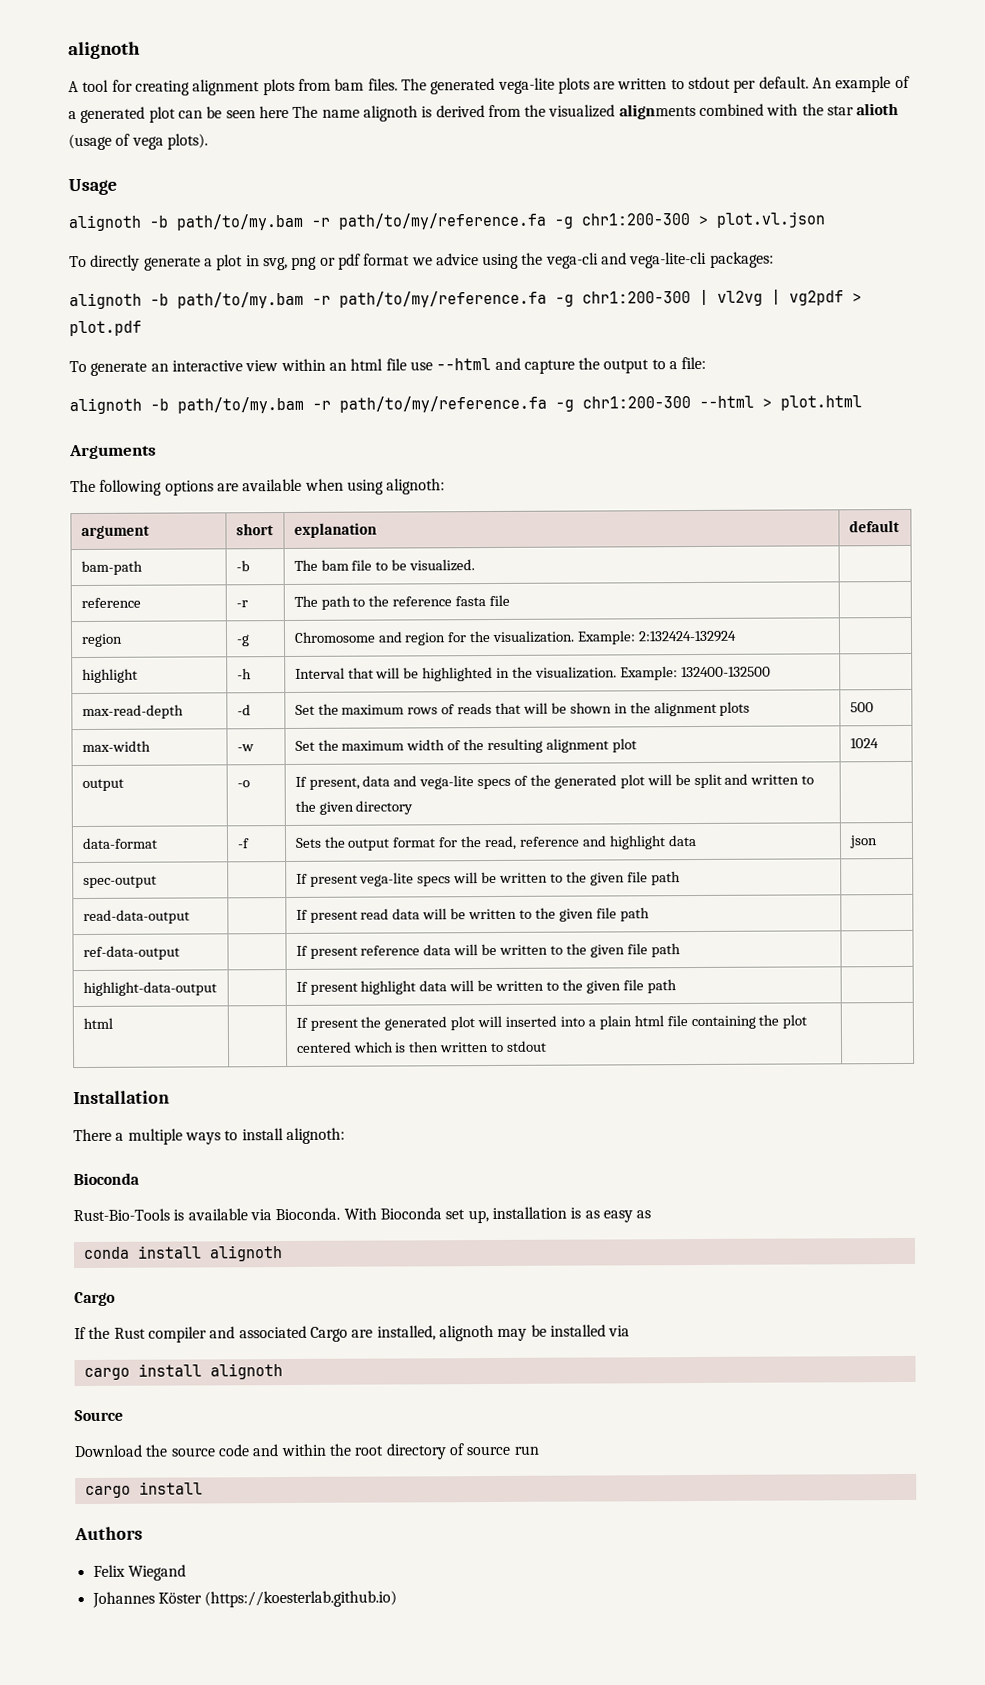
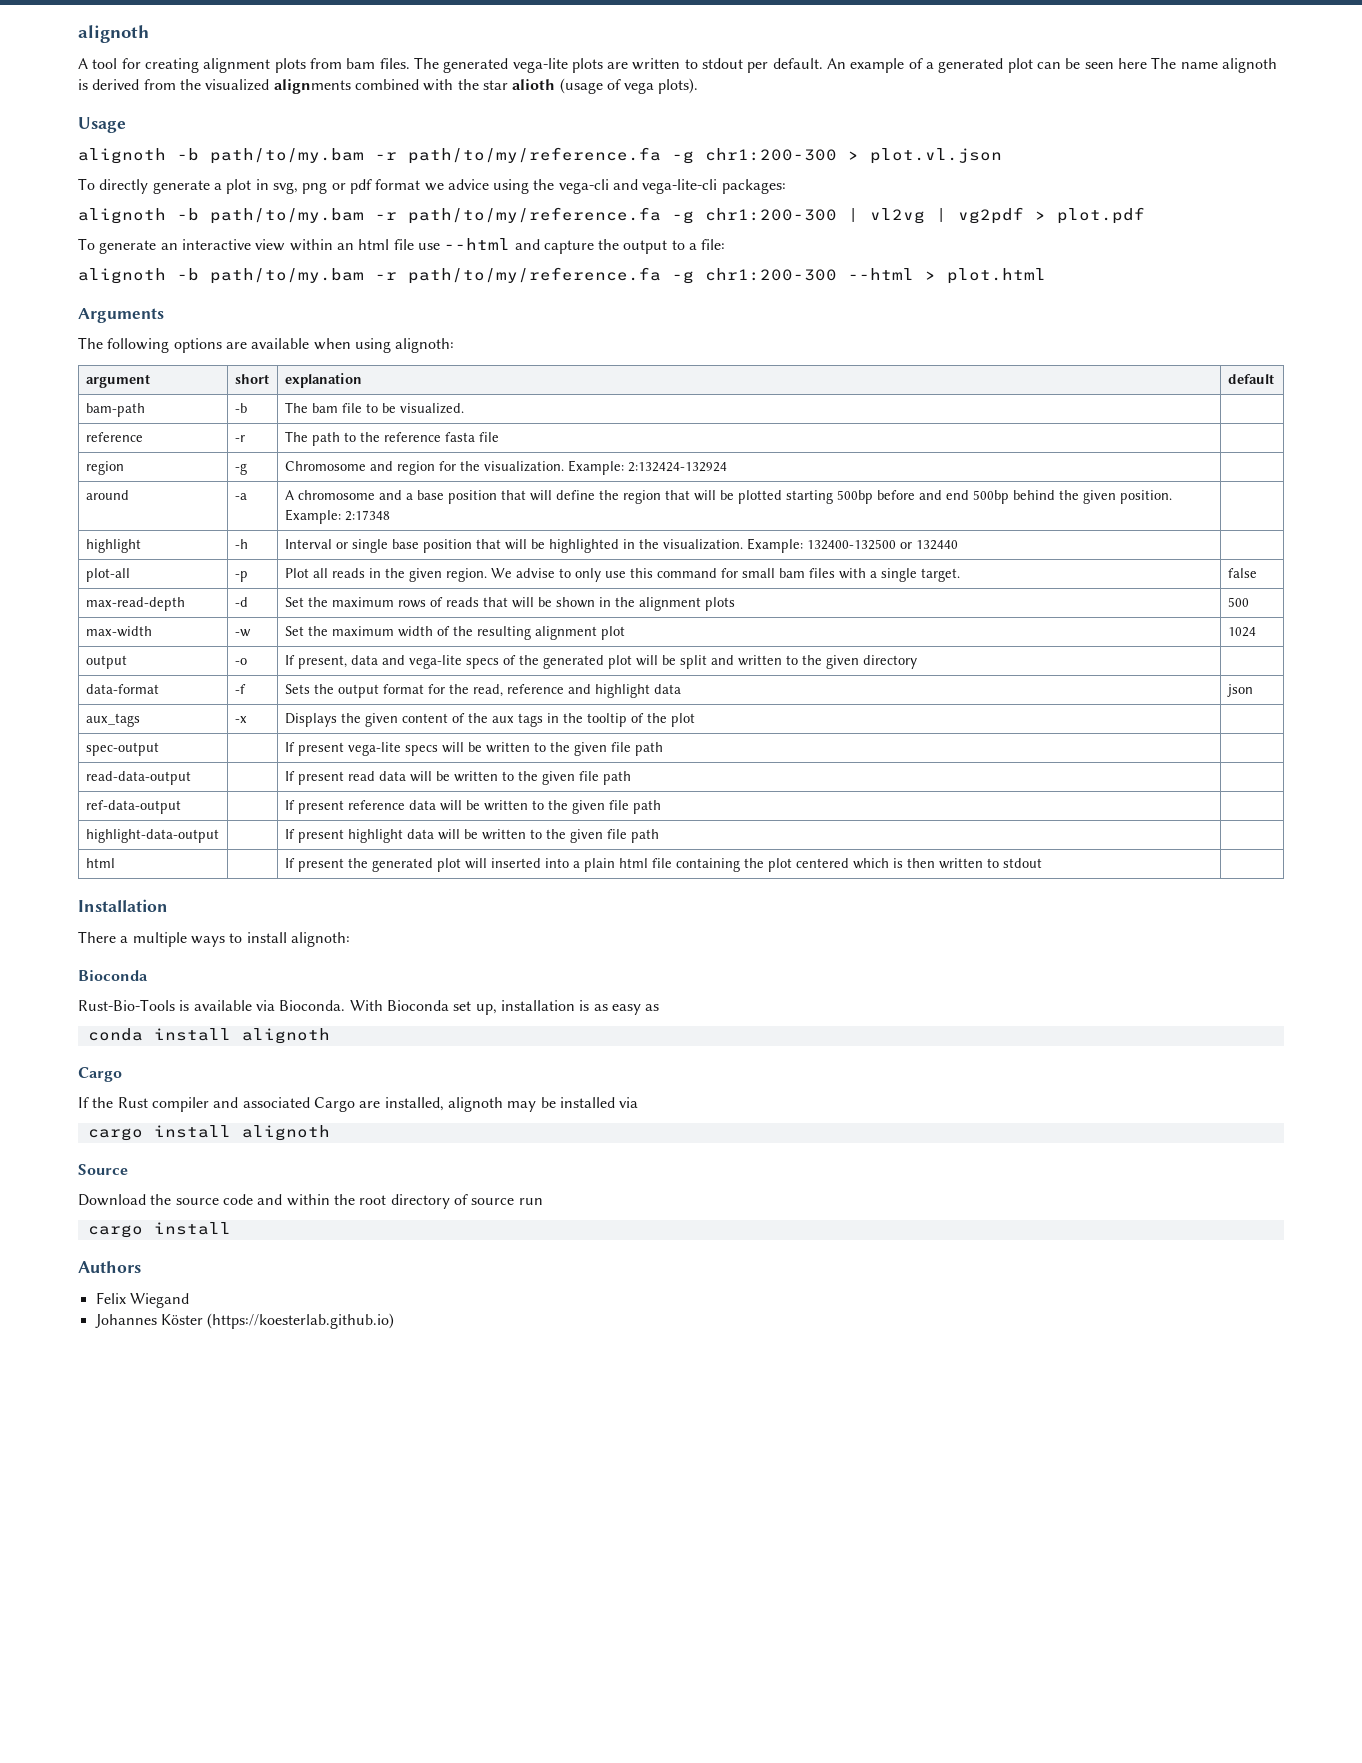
(737, 636) none -> [85,490,129,500] [234,493,247,500] [284,490,1172,504] [284,509,390,524] // around | -a | A chromosome and a base position that will define the region that will be plotted starting 500bp before and end 500bp behind the given position. Example: 2:17348 |
(345, 673) none -> [335,539,472,553] or single base position
(771, 672) | -> [899,540,958,550] [85,568,130,582] [234,571,248,582] [284,568,960,582] [1227,568,1257,578] or 132440 | // plot-all | -p | Plot all reads in the given region. We advise to only use this command for small bam files with a single target. | false
(878, 842) none -> [85,713,140,727] [234,716,247,723] [284,713,695,727] // aux_tags | -x | Displays the given content of the aux tags in the tooltip of the plot |

